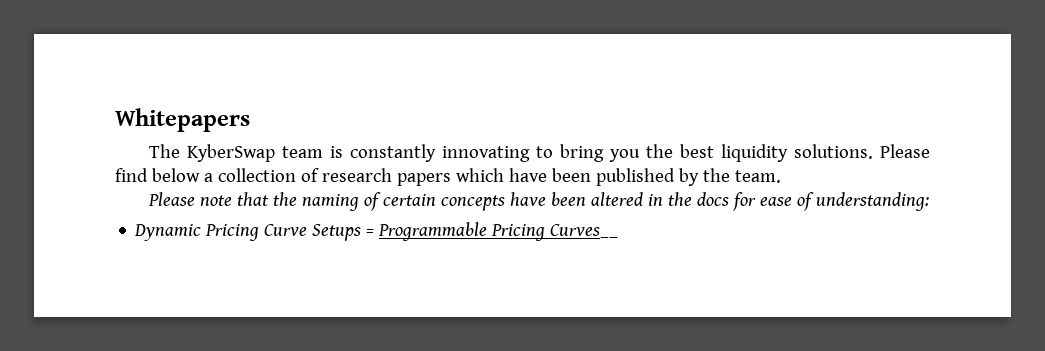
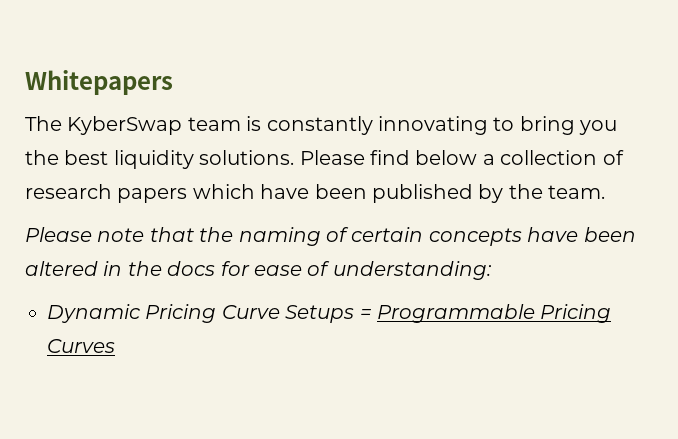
[550,224,619,238] Curves__ -> [47,339,115,353] Curves

